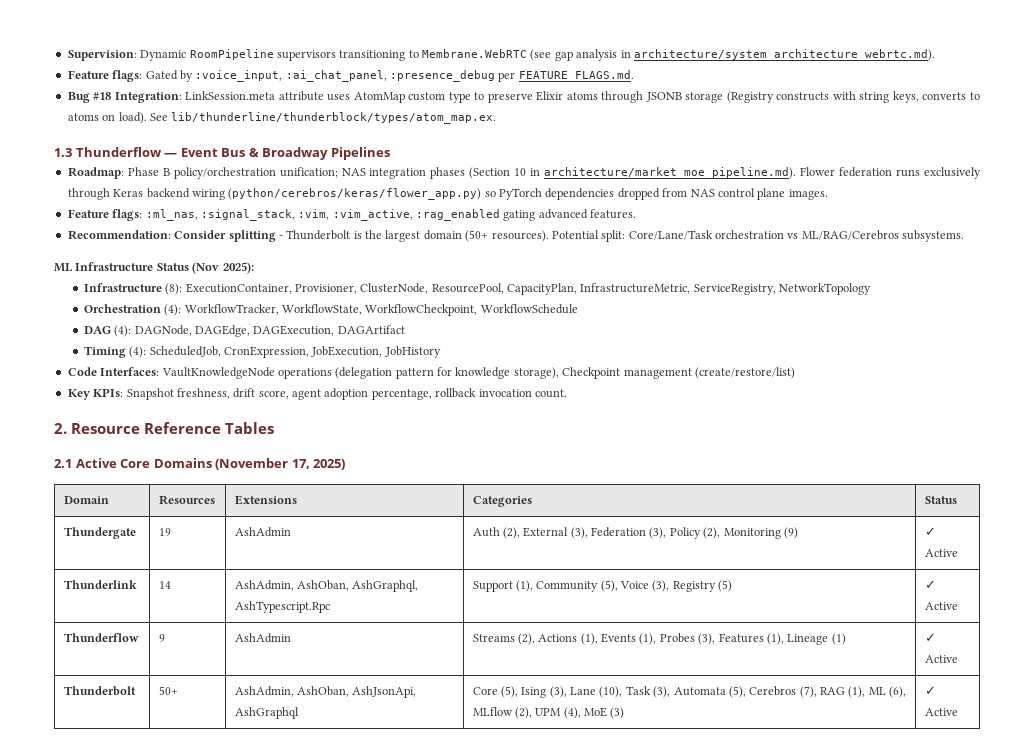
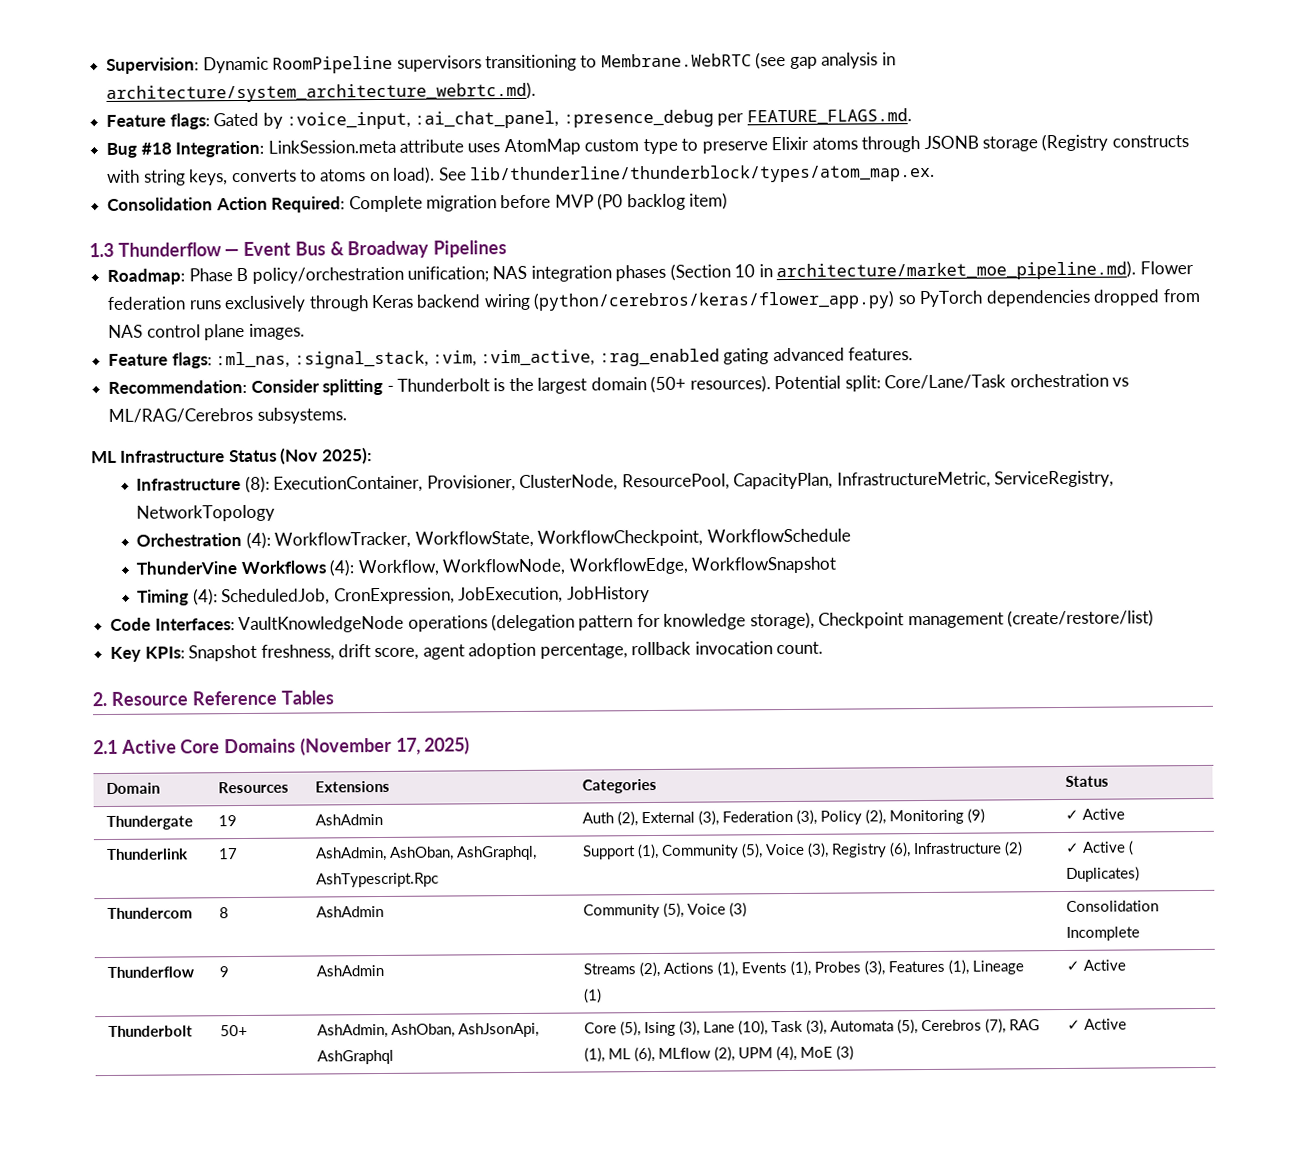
(497, 118) none -> [107,192,729,213] // Consolidation Action Required: Complete migration before MVP (P0 backlog item)
[83,325,405,337] DAG (4): DAGNode, DAGEdge, DAGExecution, DAGArtifact -> [136,556,837,577] ThunderVine Workflows (4): Workflow, WorkflowNode, WorkflowEdge, WorkflowSnapshot
[158,581,171,589] 14 -> [217,848,238,860] 17
[718,580,733,592] [924,580,936,589] [924,602,958,610] (5) | ✓ Active -> [889,841,1024,858] [1064,840,1134,856] [1065,866,1140,882] [106,907,193,920] [218,907,229,919] [315,905,384,918] [582,902,747,919] [1065,900,1159,912] [1065,926,1140,941] (6), Infrastructure (2) | ✓ Active ( Duplicates) // Thundercom | 8 | AshAdmin | Community (5), Voice (3) | Consolidation Incomplete

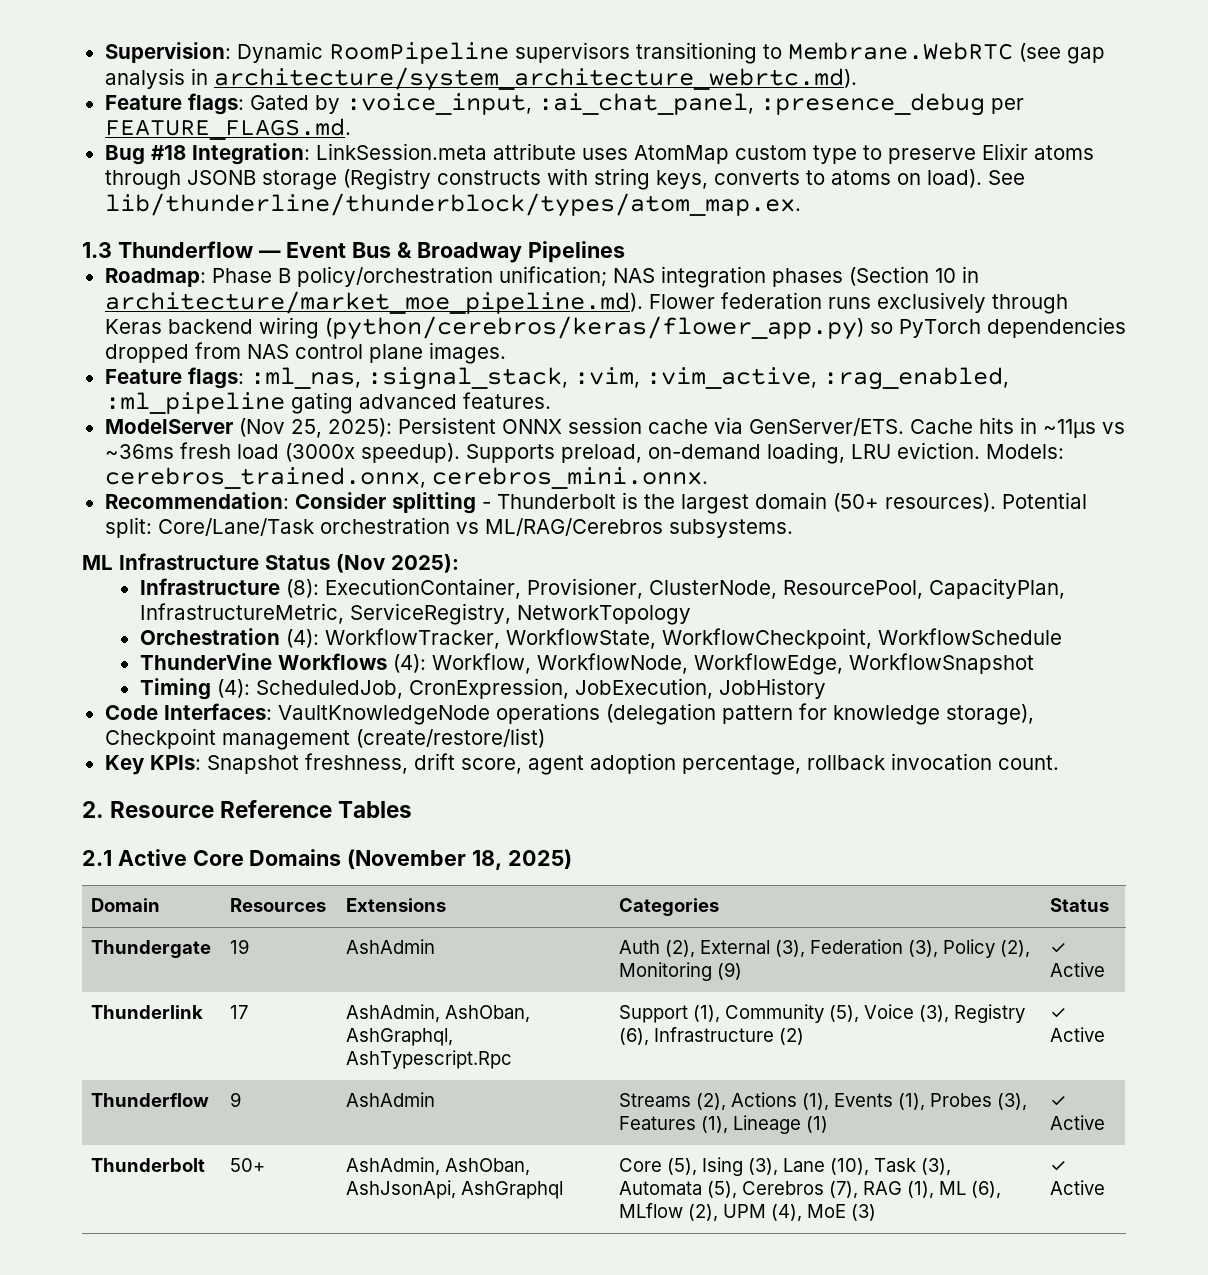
[107,192,729,213] // Consolidation Action Required: Complete migration before MVP (P0 backlog item) -> (801, 205) none
[598,348,720,367] :rag_enabled -> [822,367,1009,390] [104,392,285,414] :rag_enabled, :ml_pipeline
(914, 354) none -> [104,417,1125,439] [104,442,1064,464] [104,467,708,489] // ModelServer (Nov 25, 2025): Persistent ONNX session cache via GenServer/ETS. Cache hits in ~11μs vs ~36ms fresh load (3000x speedup). Supports preload, on-demand loading, LRU eviction. Models: cerebros_trained.onnx, cerebros_mini.onnx.
[395,737,421,755] 17, -> [472,850,503,870] 18,
[1127,840,1134,856] [1065,866,1140,882] [106,907,193,920] [218,907,229,919] [315,905,384,918] [582,902,747,919] [1065,900,1159,912] [1065,926,1140,941] ( Duplicates) // Thundercom | 8 | AshAdmin | Community (5), Voice (3) | Consolidation Incomplete -> (1106, 1034) none

